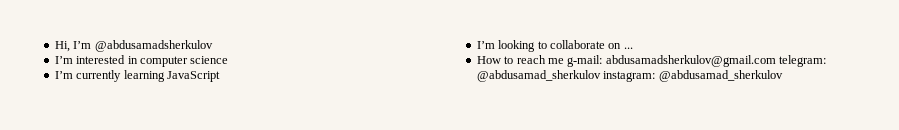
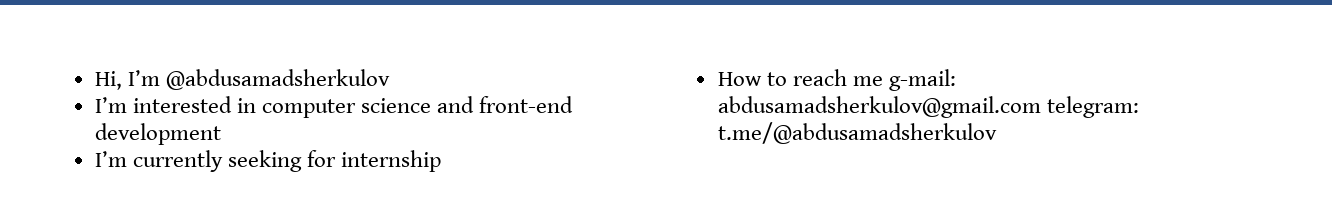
(229, 60) none -> [437,96,574,113] [94,123,221,145] and front-end development
[123,70,220,82] [476,40,633,52] learning JavaScript // I’m looking to collaborate on ... -> [227,150,442,172] seeking for internship
[476,70,783,82] @abdusamad_sherkulov instagram: @abdusamad_sherkulov -> [717,122,997,144] t.me/@abdusamadsherkulov

